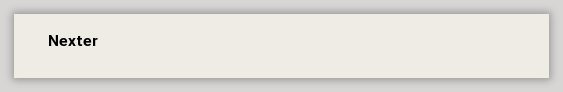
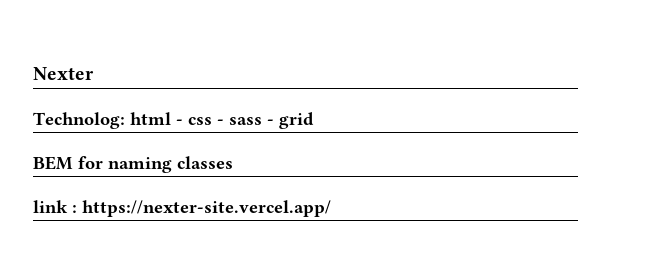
(98, 40) none -> [33,112,314,129] [33,156,233,173] [33,200,331,217] // Technolog: html - css - sass - grid // BEM for naming classes // link : https://nexter-site.vercel.app/

